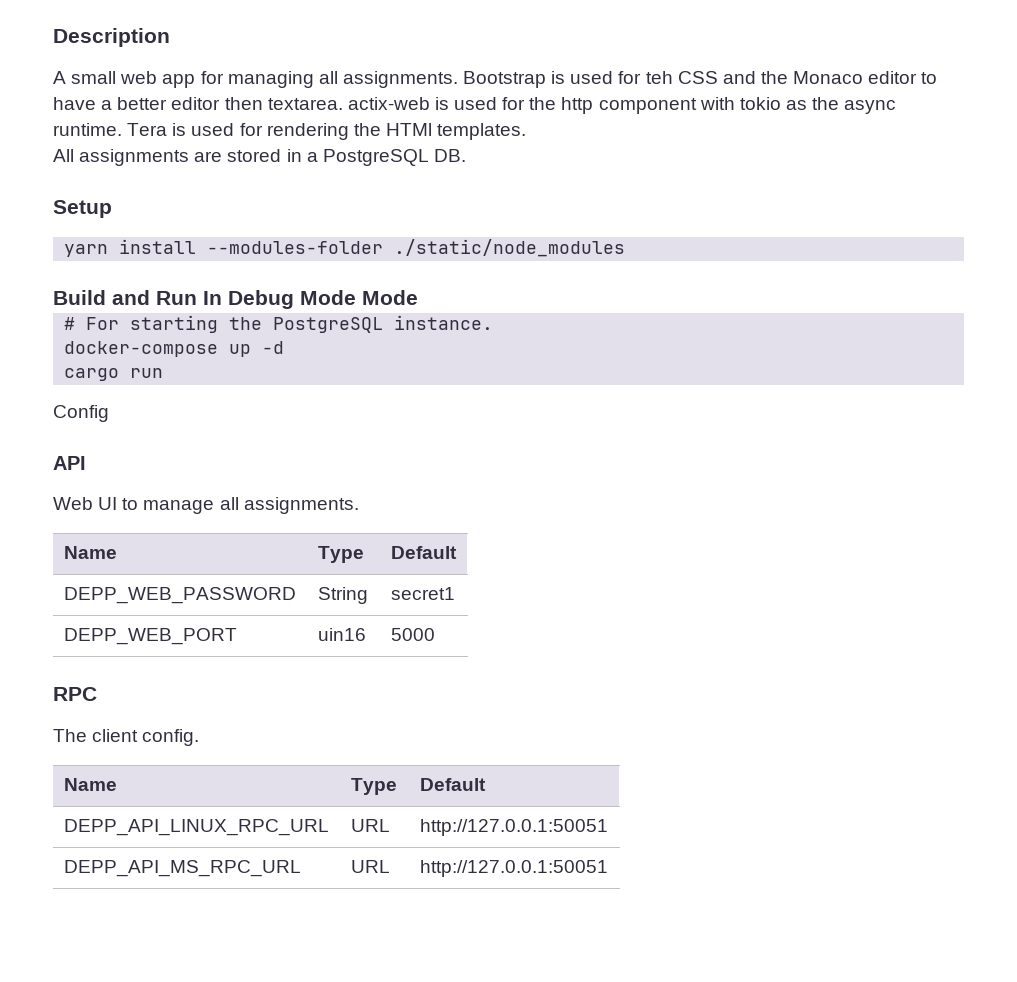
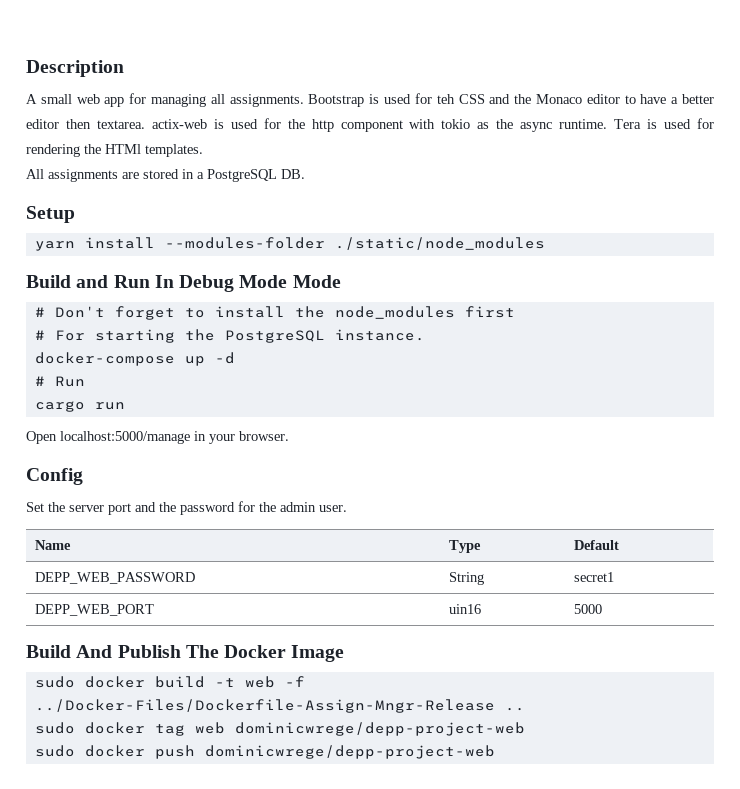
(418, 297) none -> [34,306,515,320] // # Don't forget to install the node_modules first
(285, 347) none -> [34,376,85,387] // # Run
[53,405,109,422] [53,456,86,470] [53,497,359,514] Config // API // Web UI to manage all assignments. -> [26,431,289,444] [26,468,83,485] [26,501,347,515] Open localhost:5000/manage in your browser. // Config // Set the server port and the password for the admin user.
[53,687,97,701] [53,729,200,746] [63,778,117,791] [350,778,397,795] [419,778,486,791] [63,819,329,836] [350,819,390,832] [419,819,608,836] [63,860,301,877] [350,860,390,873] [419,860,608,877] RPC // The client config. // Name | Type | Default // DEPP_API_LINUX_RPC_URL | URL | http://127.0.0.1:50051 // DEPP_API_MS_RPC_URL | URL | http://127.0.0.1:50051 -> [26,645,345,662] [34,676,305,688] [34,699,525,713] [34,722,525,736] [34,745,495,759] Build And Publish The Docker Image // sudo docker build -t web -f ../Docker-Files/Dockerfile-Assign-Mngr-Release .. // sudo docker tag web dominicwrege/depp-project-web // sudo docker push dominicwrege/depp-project-web

